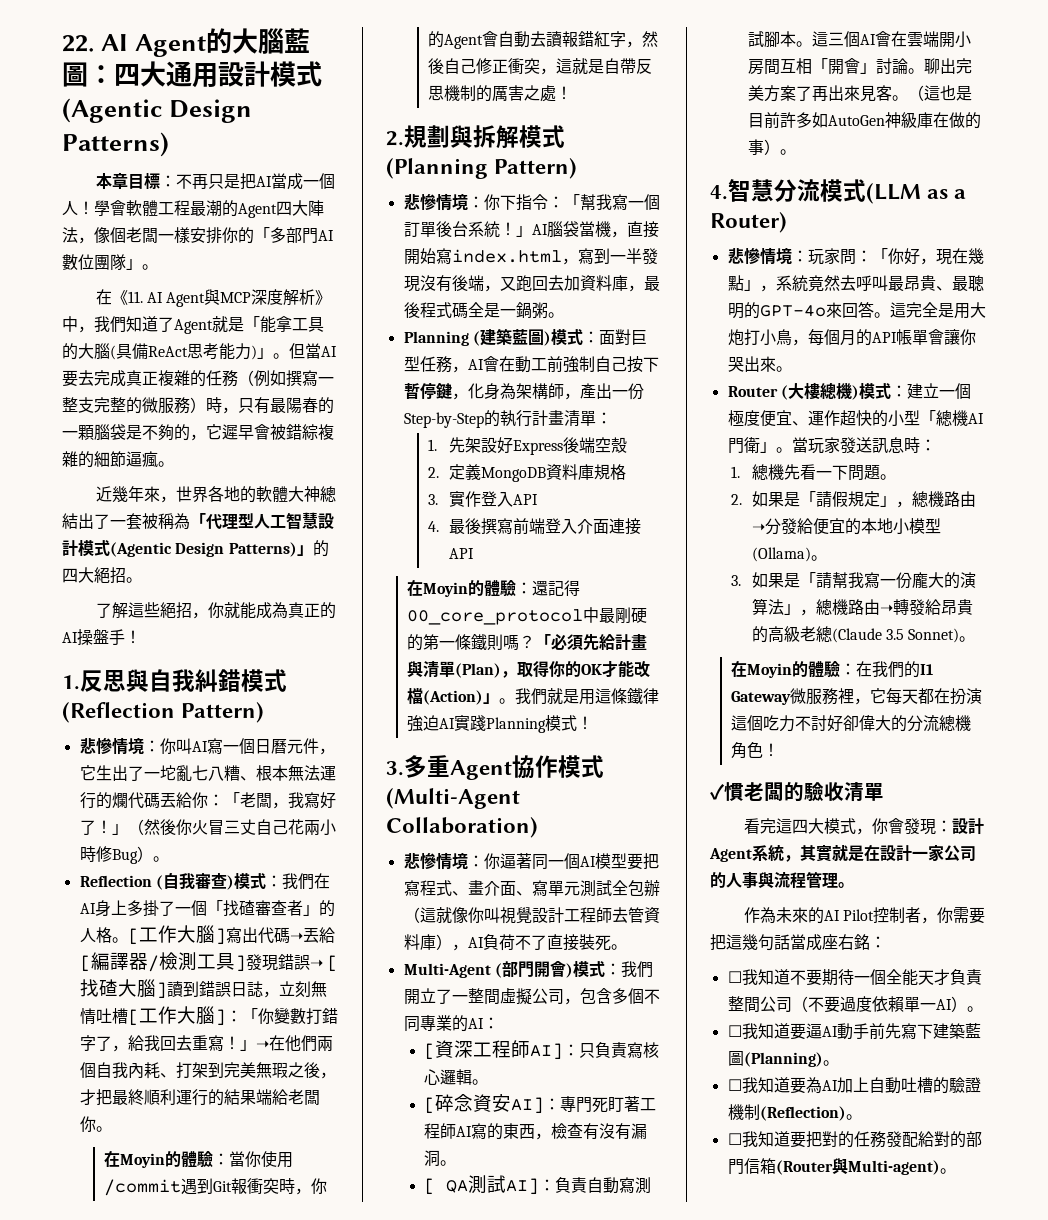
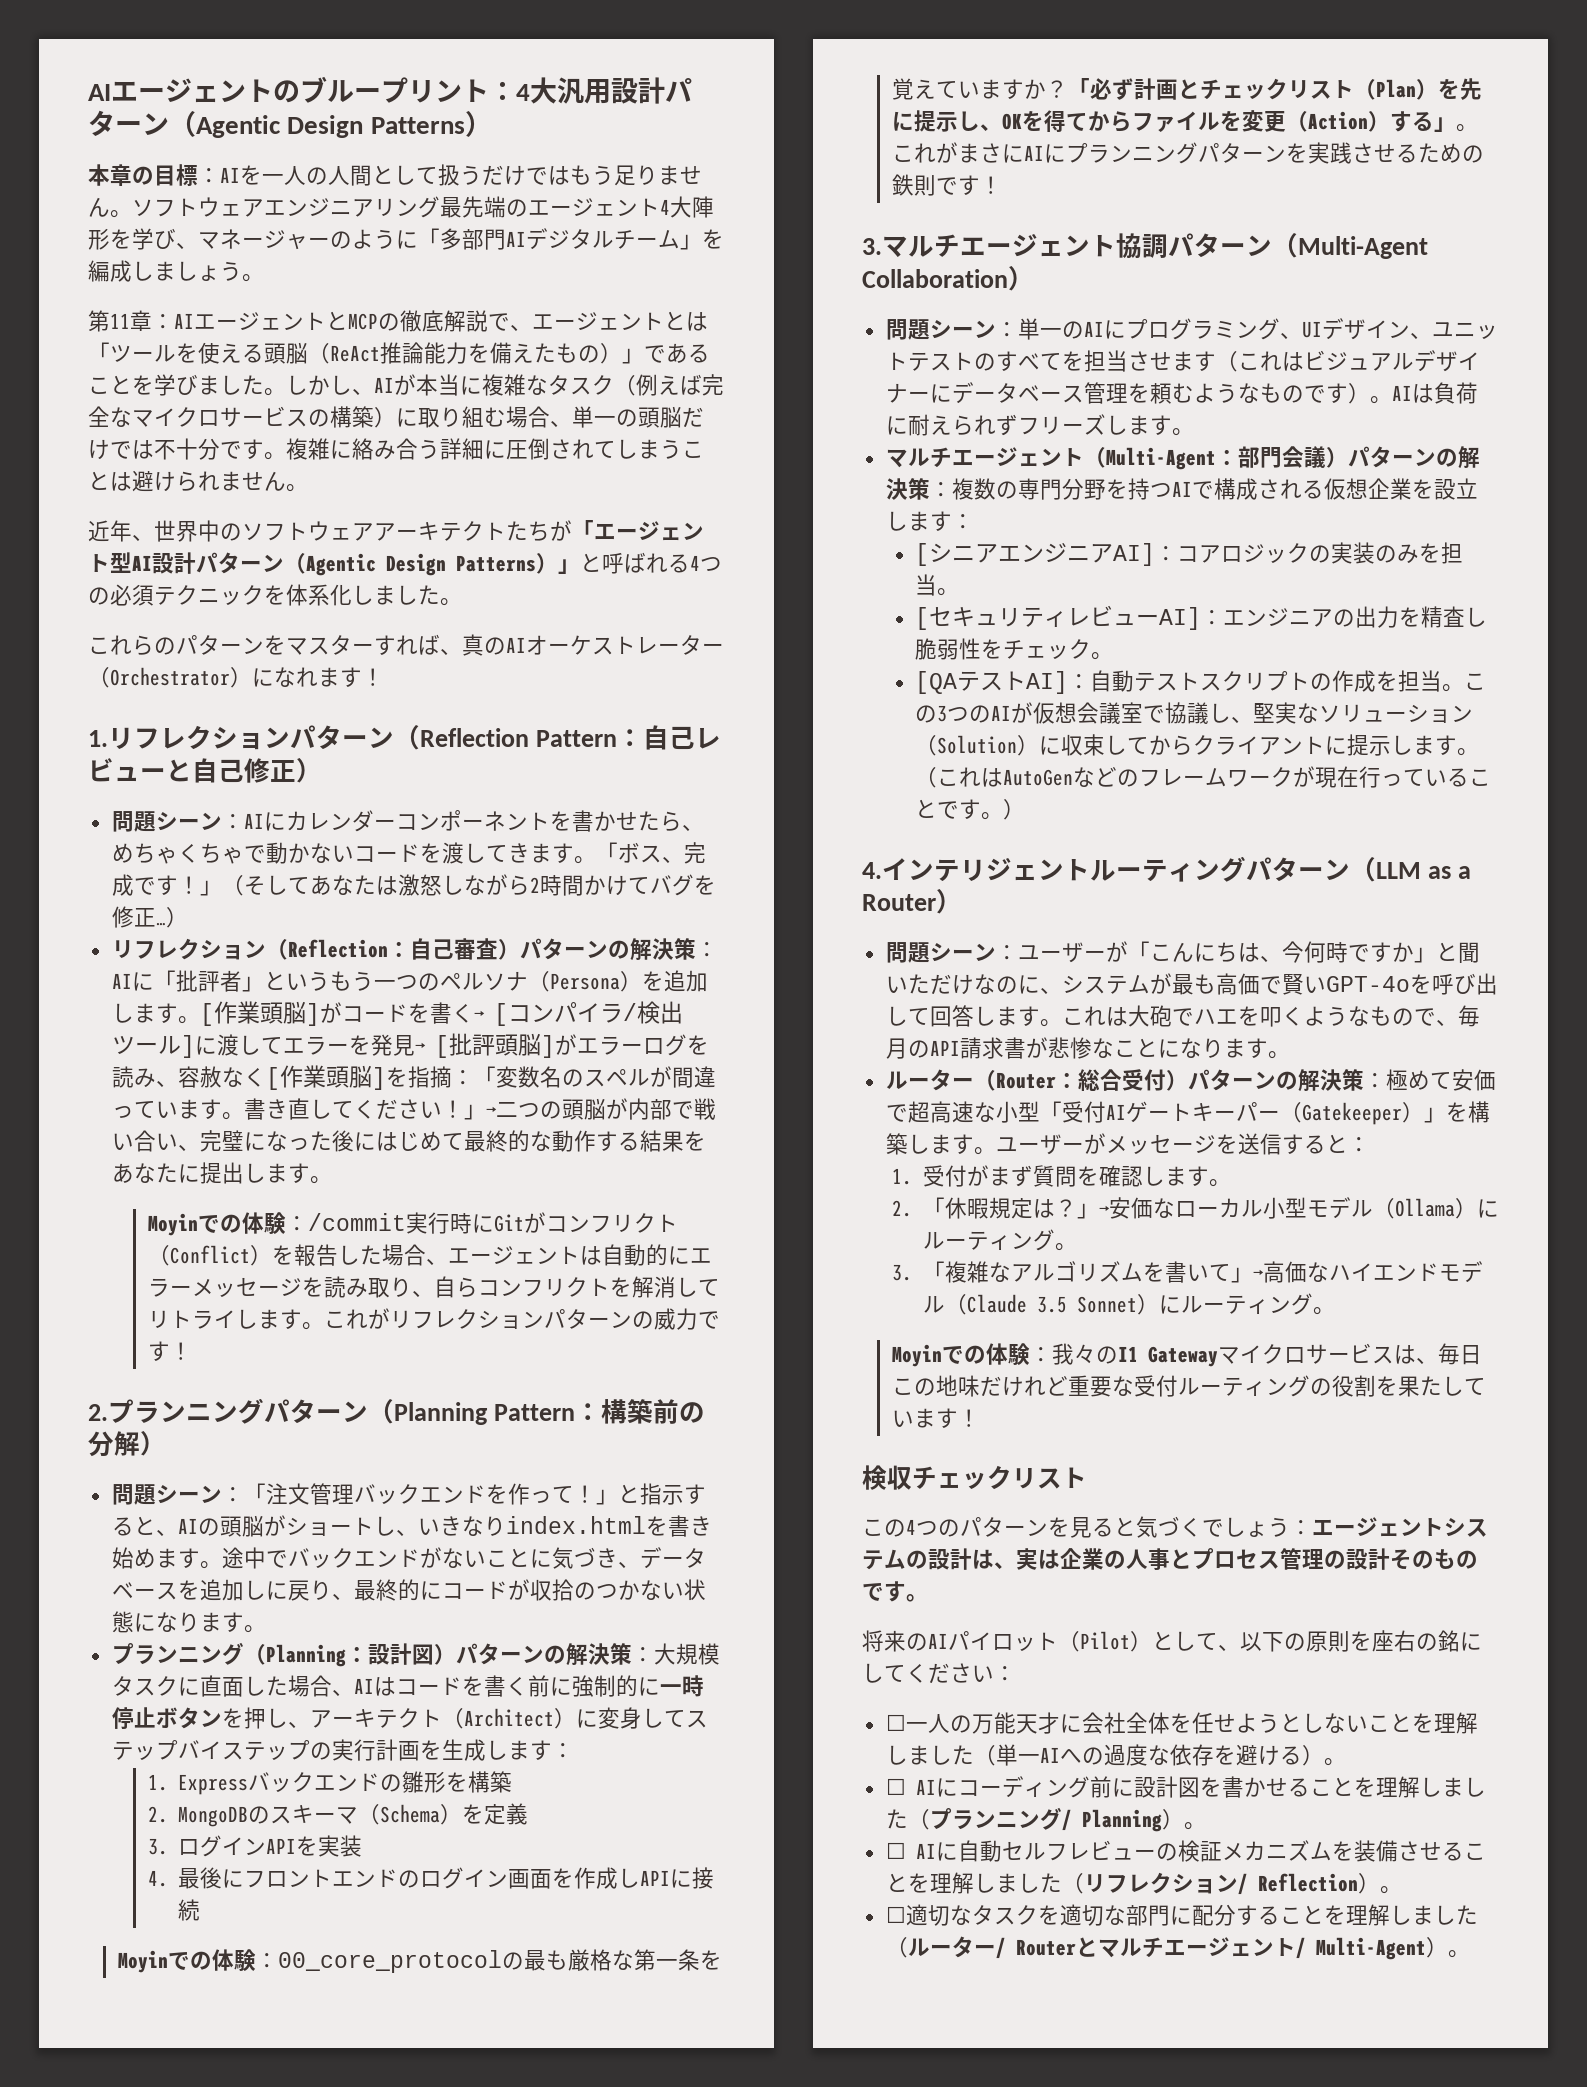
[62,28,311,57] [62,61,322,88] [62,98,253,123] [62,132,169,157] [95,172,335,190] [62,200,324,218] [62,227,334,244] [62,254,158,271] [95,289,332,307] [62,316,324,334] [62,343,337,360] [62,370,334,387] [62,397,334,414] [62,424,334,441] [62,451,174,468] [95,486,336,503] [62,512,334,530] [62,540,329,557] [62,567,142,583] [95,602,336,619] [62,629,141,646] [62,669,287,692] [62,702,265,723] [79,737,335,755] [79,765,336,782] [79,792,336,809] [79,819,336,836] [79,846,169,864] [79,872,330,890] [79,900,335,917] [79,925,335,945] [79,952,338,972] [79,979,327,999] [79,1006,338,1026] [79,1035,333,1052] [79,1062,336,1079] [79,1089,320,1106] [79,1116,112,1132] [103,1150,293,1168] [103,1178,327,1196] [427,31,658,49] [427,58,652,75] [427,85,572,102] [386,125,565,149] [386,158,578,179] [403,193,660,211] [403,221,659,238] [403,248,658,265] [403,275,660,292] [403,302,564,319] [403,328,647,346] [403,356,659,373] [403,383,644,400] [403,410,612,428] [427,437,627,455] [427,464,626,482] [427,491,538,507] 22. AI Agent的大腦藍圖：四大通用設計模式(Agentic Design Patterns) // 本章目標：不再只是把AI當成一個人！學會軟體工程最潮的Agent四大陣法，像個老闆一樣安排你的「多部門AI數位團隊」。 // 在《11. AI Agent與MCP深度解析》中，我們知道了Agent就是「能拿工具的大腦(具備ReAct思考能力)」。但當AI要去完成真正複雜的任務（例如撰寫一整支完整的微服務）時，只有最陽春的一顆腦袋是不夠的，它遲早會被錯綜複雜的細節逼瘋。 // 近幾年來，世界各地的軟體大神總結出了一套被稱為「代理型人工智慧設計模式(Agentic Design Patterns)」的四大絕招。 // 了解這些絕招，你就能成為真正的AI操盤手！ // 1.反思與自我糾錯模式(Reflection Pattern) // 悲慘情境：你叫AI寫一個日曆元件，它生出了一坨亂七八糟、根本無法運行的爛代碼丟給你：「老闆，我寫好了！」（然後你火冒三丈自己花兩小時修Bug）。 // Reflection (自我審查)模式：我們在AI身上多掛了一個「找碴審查者」的人格。[工作大腦]寫出代碼➝丟給[編譯器/檢測工具]發現錯誤➝ [找碴大腦]讀到錯誤日誌，立刻無情吐槽[工作大腦]：「你變數打錯字了，給我回去重寫！」➝在他們兩個自我內耗、打架到完美無瑕之後，才把最終順利運行的結果端給老闆你。 // 在Moyin的體驗：當你使用/commit遇到Git報衝突時，你的Agent會自動去讀報錯紅字，然後自己修正衝突，這就是自帶反思機制的厲害之處！ // 2.規劃與拆解模式(Planning Pattern) // 悲慘情境：你下指令：「幫我寫一個訂單後台系統！」AI腦袋當機，直接開始寫index.html，寫到一半發現沒有後端，又跑回去加資料庫，最後程式碼全是一鍋粥。 // Planning (建築藍圖)模式：面對巨型任務，AI會在動工前強制自己按下暫停鍵，化身為架構師，產出一份Step-by-Step的執行計畫清單： // 1.先架設好Express後端空殼 // 2.定義MongoDB資料庫規格 // 3.實作登入API -> [88,76,692,104] [88,110,492,138] [88,164,702,186] [88,196,714,218] [88,228,724,250] [88,260,264,282] [88,310,708,332] [88,342,710,364] [88,374,724,396] [88,406,704,428] [88,438,704,460] [88,470,308,492] [88,520,704,542] [88,552,722,576] [88,584,462,606] [88,634,724,656] [88,667,384,688] [88,725,721,750] [88,758,322,783] [111,810,704,832] [111,842,706,864] [111,874,716,896] [111,906,188,928] [111,938,718,961] [111,970,708,992] [111,1001,683,1026] [111,1033,709,1058] [111,1065,716,1090] [111,1098,716,1120] [111,1130,706,1152] [111,1162,332,1184] [147,1212,678,1236] [147,1244,712,1267] [147,1276,720,1298] [147,1308,720,1330] [147,1341,192,1361] [88,1398,705,1425] [88,1431,166,1457] [111,1483,706,1505] [111,1515,712,1537] [111,1547,706,1569] [111,1579,706,1601] [111,1611,266,1633] [111,1642,720,1667] [111,1675,704,1697] [111,1707,708,1729] [111,1739,574,1761] [147,1771,513,1795] [147,1803,529,1827] [147,1835,363,1857] AIエージェントのブループリント：4大汎用設計パターン（Agentic Design Patterns） // 本章の目標：AIを一人の人間として扱うだけではもう足りません。ソフトウェアエンジニアリング最先端のエージェント4大陣形を学び、マネージャーのように「多部門AIデジタルチーム」を編成しましょう。 // 第11章：AIエージェントとMCPの徹底解説で、エージェントとは「ツールを使える頭脳（ReAct推論能力を備えたもの）」であることを学びました。しかし、AIが本当に複雑なタスク（例えば完全なマイクロサービスの構築）に取り組む場合、単一の頭脳だけでは不十分です。複雑に絡み合う詳細に圧倒されてしまうことは避けられません。 // 近年、世界中のソフトウェアアーキテクトたちが「エージェント型AI設計パターン（Agentic Design Patterns）」と呼ばれる4つの必須テクニックを体系化しました。 // これらのパターンをマスターすれば、真のAIオーケストレーター（Orchestrator）になれます！ // 1.リフレクションパターン（Reflection Pattern：自己レビューと自己修正） // 問題シーン：AIにカレンダーコンポーネントを書かせたら、めちゃくちゃで動かないコードを渡してきます。「ボス、完成です！」（そしてあなたは激怒しながら2時間かけてバグを修正…） // リフレクション（Reflection：自己審査）パターンの解決策：AIに「批評者」というもう一つのペルソナ（Persona）を追加します。[作業頭脳]がコードを書く→ [コンパイラ/検出ツール]に渡してエラーを発見→ [批評頭脳]がエラーログを読み、容赦なく[作業頭脳]を指摘：「変数名のスペルが間違っています。書き直してください！」→二つの頭脳が内部で戦い合い、完璧になった後にはじめて最終的な動作する結果をあなたに提出します。 // Moyinでの体験：/commit実行時にGitがコンフリクト（Conflict）を報告した場合、エージェントは自動的にエラーメッセージを読み取り、自らコンフリクトを解消してリトライします。これがリフレクションパターンの威力です！ // 2.プランニングパターン（Planning Pattern：構築前の分解） // 問題シーン：「注文管理バックエンドを作って！」と指示すると、AIの頭脳がショートし、いきなりindex.htmlを書き始めます。途中でバックエンドがないことに気づき、データベースを追加しに戻り、最終的にコードが収拾のつかない状態になります。 // プランニング（Planning：設計図）パターンの解決策：大規模タスクに直面した場合、AIはコードを書く前に強制的に一時停止ボタンを押し、アーキテクト（Architect）に変身してステップバイステップの実行計画を生成します： // 1. Expressバックエンドの雛形を構築 // 2. MongoDBのスキーマ（Schema）を定義 // 3.ログインAPIを実装
[480,518,641,535] [448,548,474,559] [406,579,580,597] [406,607,647,625] [406,633,647,651] [406,660,650,678] [406,687,659,705] [406,715,593,733] [386,755,604,780] [386,788,520,809] [386,817,538,838] [403,852,659,870] [403,880,660,897] [403,907,660,924] [403,934,627,951] [403,961,653,978] [403,988,660,1005] [403,1015,499,1032] [424,1040,660,1060] [424,1069,489,1085] [424,1094,657,1114] [424,1123,648,1140] [424,1150,457,1166] [424,1175,652,1195] [748,31,972,48] [748,58,973,75] [748,85,973,102] [748,112,982,129] [748,139,797,155] [710,179,967,204] [710,212,787,233] [727,247,984,265] [727,275,984,292] [727,302,986,319] [727,329,976,346] [727,356,792,372] [727,382,971,400] [727,410,984,427] [727,437,936,454] [730,464,896,481] [730,491,976,508] [751,518,941,535] [751,547,827,562] [730,572,976,589] [751,598,973,616] [751,626,976,643] [730,660,933,678] [730,688,982,705] [730,715,971,732] [730,742,779,759] [710,782,884,802] [743,818,984,835] [709,844,976,862] [710,871,854,889] [743,907,985,924] [710,934,886,951] [727,969,982,986] [727,996,983,1013] [727,1023,981,1040] [727,1051,839,1067] [727,1077,981,1094] [727,1104,862,1121] [727,1131,982,1148] [727,1158,940,1175] 撰寫前端登入介面連接API // 在Moyin的體驗：還記得00_core_protocol中最剛硬的第一條鐵則嗎？「必須先給計畫與清單(Plan)，取得你的OK才能改檔(Action)」。我們就是用這條鐵律強迫AI實踐Planning模式！ // 3.多重Agent協作模式(Multi-Agent Collaboration) // 悲慘情境：你逼著同一個AI模型要把寫程式、畫介面、寫單元測試全包辦（這就像你叫視覺設計工程師去管資料庫），AI負荷不了直接裝死。 // Multi-Agent (部門開會)模式：我們開立了一整間虛擬公司，包含多個不同專業的AI： // [資深工程師AI]：只負責寫核心邏輯。 // [碎念資安AI]：專門死盯著工程師AI寫的東西，檢查有沒有漏洞。 // [ QA測試AI]：負責自動寫測試腳本。這三個AI會在雲端開小房間互相「開會」討論。聊出完美方案了再出來見客。（這也是目前許多如AutoGen神級庫在做的事）。 // 4.智慧分流模式(LLM as a Router) // 悲慘情境：玩家問：「你好，現在幾點」，系統竟然去呼叫最昂貴、最聰明的GPT-4o來回答。這完全是用大炮打小鳥，每個月的API帳單會讓你哭出來。 // Router (大樓總機)模式：建立一個極度便宜、運作超快的小型「總機AI門衛」。當玩家發送訊息時： // 1.總機先看一下問題。 // 2.如果是「請假規定」，總機路由➝分發給便宜的本地小模型(Ollama)。 // 3.如果是「請幫我寫一份龐大的演算法」，總機路由➝轉發給昂貴的高級老總(Claude 3.5 Sonnet)。 // 在Moyin的體驗：在我們的I1 Gateway微服務裡，它每天都在扮演這個吃力不討好卻偉大的分流總機角色！ // ✓慣老闆的驗收清單 // 看完這四大模式，你會發現：設計Agent系統，其實就是在設計一家公司的人事與流程管理。 // 作為未來的AI Pilot控制者，你需要把這幾句話當成座右銘： // ☐我知道不要期待一個全能天才負責整間公司（不要過度依賴單一AI）。 // ☐我知道要逼AI動手前先寫下建築藍圖(Planning)。 // ☐我知道要為AI加上自動吐槽的驗證機制(Reflection)。 // ☐我知道要把對的任務發配給對的部門信箱(Router與Multi-agent) -> [222,1867,715,1889] [178,1899,201,1921] [117,1949,722,1973] [891,78,1482,100] [891,110,1478,132] [891,142,1484,164] [891,174,1002,196] [862,233,1428,259] [862,266,1034,291] [885,318,1498,340] [885,350,1480,372] [885,382,1478,404] [885,414,1194,436] [885,446,1480,470] [885,478,1478,500] [885,511,974,531] [915,542,1464,566] [915,574,960,596] [915,605,1488,630] [915,638,1114,660] [915,670,1487,694] [915,702,1474,724] [915,734,1480,756] [915,766,1492,788] [915,799,1026,820] [862,856,1471,882] [862,889,962,914] [885,941,1480,963] [885,973,1498,995] [885,1005,1480,1027] [885,1037,1290,1059] [885,1069,1496,1092] [885,1101,1490,1125] [885,1133,1370,1155] [891,1165,1231,1187] [891,1197,1499,1219] [922,1229,1077,1251] [891,1261,1483,1283] [922,1293,1335,1315] [891,1343,1482,1367] [891,1375,1486,1397] [891,1408,980,1428] [862,1465,1087,1490] [862,1516,1488,1538] [862,1548,1478,1570] [862,1581,928,1602] [862,1630,1482,1652] [862,1663,1016,1683] [885,1712,1478,1734] [885,1744,1346,1766] [885,1776,1486,1798] [885,1807,1206,1832] [885,1840,1486,1862] [885,1872,1402,1895] [885,1904,1478,1926] [885,1936,1448,1960] にフロントエンドのログイン画面を作成しAPIに接続 // Moyinでの体験：00_core_protocolの最も厳格な第一条を覚えていますか？「必ず計画とチェックリスト（Plan）を先に提示し、OKを得てからファイルを変更（Action）する」。これがまさにAIにプランニングパターンを実践させるための鉄則です！ // 3.マルチエージェント協調パターン（Multi-Agent Collaboration） // 問題シーン：単一のAIにプログラミング、UIデザイン、ユニットテストのすべてを担当させます（これはビジュアルデザイナーにデータベース管理を頼むようなものです）。AIは負荷に耐えられずフリーズします。 // マルチエージェント（Multi-Agent：部門会議）パターンの解決策：複数の専門分野を持つAIで構成される仮想企業を設立します： // [シニアエンジニアAI]：コアロジックの実装のみを担当。 // [セキュリティレビューAI]：エンジニアの出力を精査し脆弱性をチェック。 // [QAテストAI]：自動テストスクリプトの作成を担当。この3つのAIが仮想会議室で協議し、堅実なソリューション（Solution）に収束してからクライアントに提示します。（これはAutoGenなどのフレームワークが現在行っていることです。） // 4.インテリジェントルーティングパターン（LLM as a Router） // 問題シーン：ユーザーが「こんにちは、今何時ですか」と聞いただけなのに、システムが最も高価で賢いGPT-4oを呼び出して回答します。これは大砲でハエを叩くようなもので、毎月のAPI請求書が悲惨なことになります。 // ルーター（Router：総合受付）パターンの解決策：極めて安価で超高速な小型「受付AIゲートキーパー（Gatekeeper）」を構築します。ユーザーがメッセージを送信すると： // 1.受付がまず質問を確認します。 // 2.「休暇規定は？」→安価なローカル小型モデル（Ollama）にルーティング。 // 3.「複雑なアルゴリズムを書いて」→高価なハイエンドモデル（Claude 3.5 Sonnet）にルーティング。 // Moyinでの体験：我々のI1 Gatewayマイクロサービスは、毎日この地味だけれど重要な受付ルーティングの役割を果たしています！ // 検収チェックリスト // この4つのパターンを見ると気づくでしょう：エージェントシステムの設計は、実は企業の人事とプロセス管理の設計そのものです。 // 将来のAIパイロット（Pilot）として、以下の原則を座右の銘にしてください： // ☐一人の万能天才に会社全体を任せようとしないことを理解しました（単一AIへの過度な依存を避ける）。 // ☐ AIにコーディング前に設計図を書かせることを理解しました（プランニング/ Planning）。 // ☐ AIに自動セルフレビューの検証メカニズムを装備させることを理解しました（リフレクション/ Reflection）。 // ☐適切なタスクを適切な部門に配分することを理解しました（ルーター/ Routerとマルチエージェント/ Multi-Agent）

